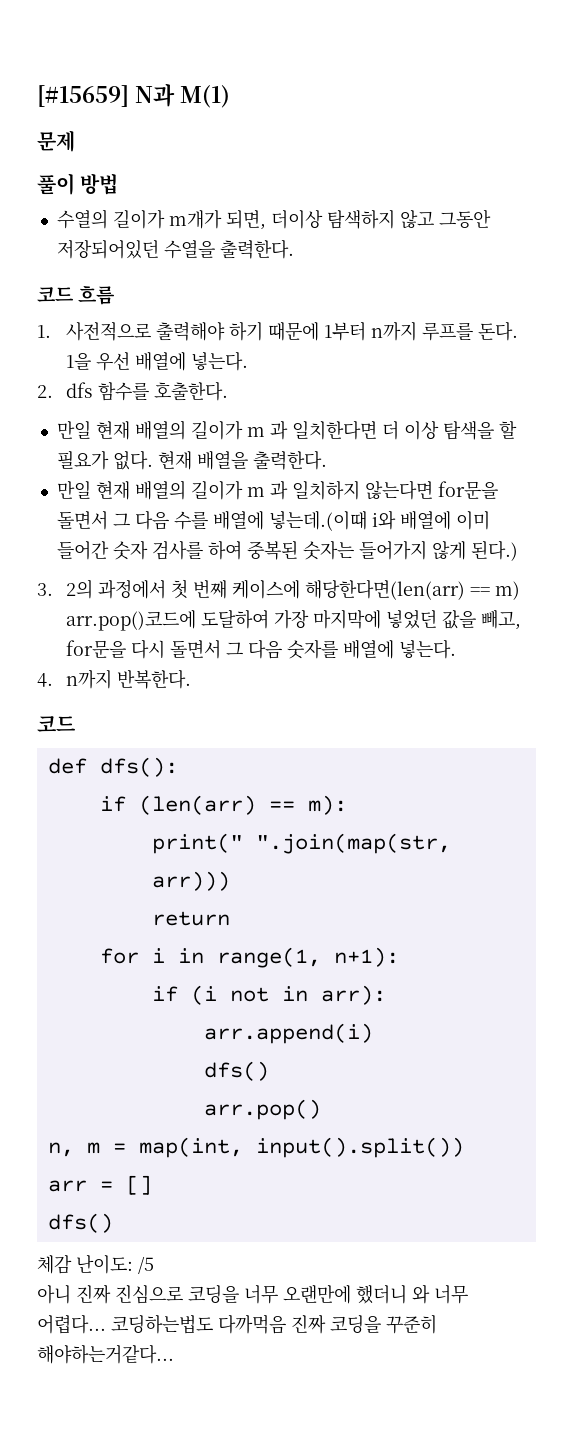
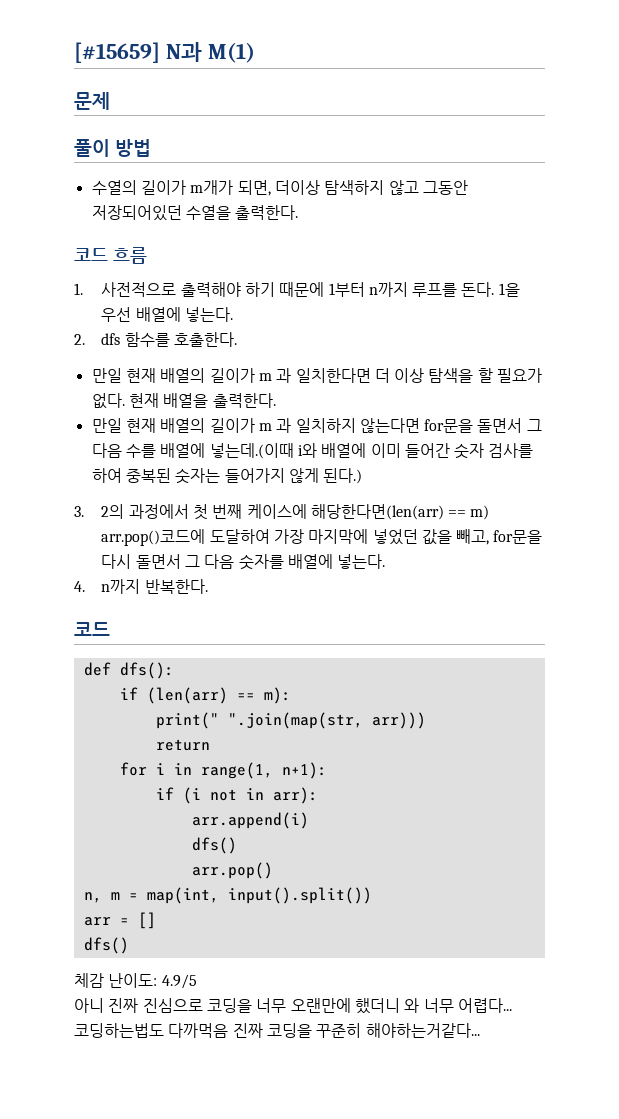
[138,1256,154,1274] /5 -> [161,974,197,989] 4.9/5

